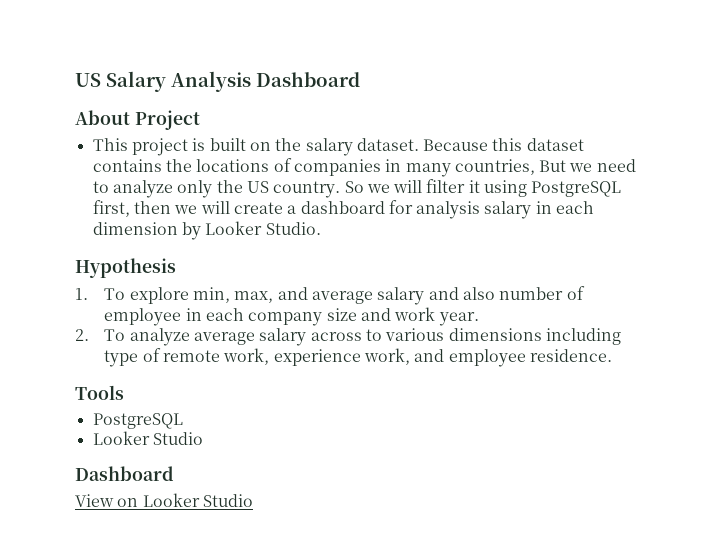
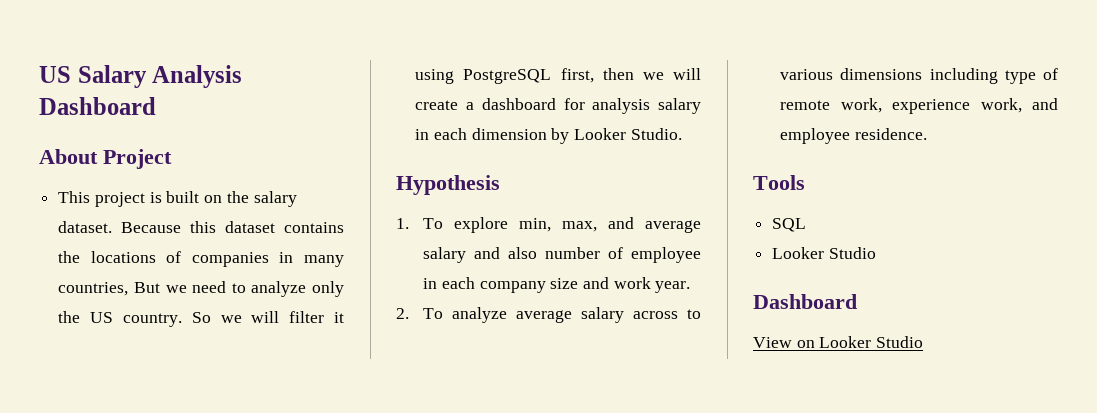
[92,413,183,429] PostgreSQL -> [772,218,807,232] SQL

